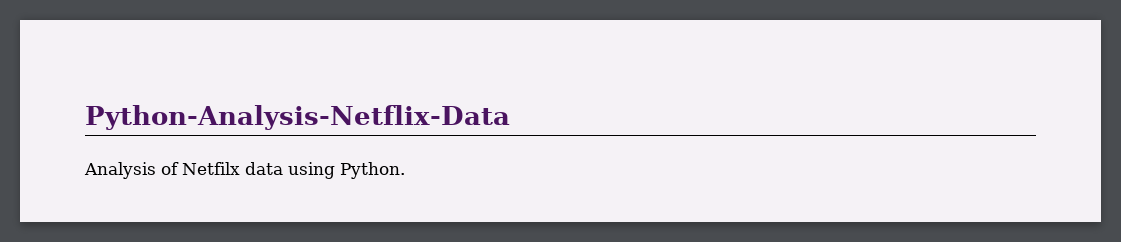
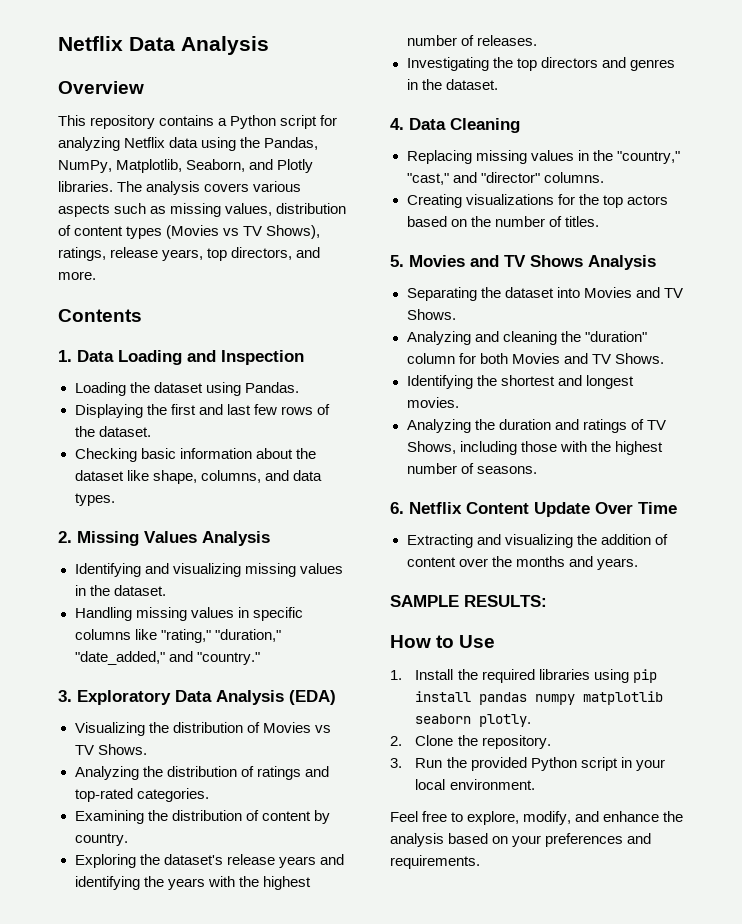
[85,105,510,130] [84,162,405,179] Python-Analysis-Netflix-Data // Analysis of Netfilx data using Python. -> [58,36,269,55] [58,81,144,94] [58,115,338,129] [58,137,319,151] [58,159,314,173] [58,181,302,195] [58,203,347,217] [58,225,321,239] [58,247,321,261] [58,271,96,280] [58,309,142,322] [58,350,304,365] [74,382,299,396] [74,404,330,418] [74,426,151,437] [74,448,316,462] [74,470,322,484] [74,493,115,506] [58,531,270,546] [74,563,343,577] [74,585,166,596] [74,607,303,621] [74,629,281,643] [74,651,260,665] [58,690,336,705] [74,722,331,736] [74,744,147,755] [74,766,329,780] [74,788,209,802] [74,810,330,824] [74,833,128,846] [74,854,344,868] [74,876,311,890] [406,35,537,46] [406,57,675,71] [406,79,498,90] [390,118,520,133] [406,150,680,164] [406,172,604,185] [406,194,668,208] [406,216,599,227] [390,255,656,270] [406,287,683,301] [406,309,456,320] [406,331,647,345] [406,353,664,364] [406,375,634,389] [406,397,459,408] [406,419,666,433] [406,441,663,455] [406,463,537,474] [390,502,677,517] [406,534,668,548] [406,556,638,570] [390,595,547,607] [390,635,496,648] [390,669,657,683] [415,691,664,705] [415,714,532,727] [390,735,551,749] [390,757,665,771] [415,779,535,790] [390,811,684,825] [390,833,652,847] [390,855,480,869] Netflix Data Analysis // Overview // This repository contains a Python script for analyzing Netflix data using the Pandas, NumPy, Matplotlib, Seaborn, and Plotly libraries. The analysis covers various aspects such as missing values, distribution of content types (Movies vs TV Shows), ratings, release years, top directors, and more. // Contents // 1. Data Loading and Inspection // Loading the dataset using Pandas. // Displaying the first and last few rows of the dataset. // Checking basic information about the dataset like shape, columns, and data types. // 2. Missing Values Analysis // Identifying and visualizing missing values in the dataset. // Handling missing values in specific columns like "rating," "duration," "date_added," and "country." // 3. Exploratory Data Analysis (EDA) // Visualizing the distribution of Movies vs TV Shows. // Analyzing the distribution of ratings and top-rated categories. // Examining the distribution of content by country. // Exploring the dataset's release years and identifying the years with the highest number of releases. // Investigating the top directors and genres in the dataset. // 4. Data Cleaning // Replacing missing values in the "country," "cast," and "director" columns. // Creating visualizations for the top actors based on the number of titles. // 5. Movies and TV Shows Analysis // Separating the dataset into Movies and TV Shows. // Analyzing and cleaning the "duration" column for both Movies and TV Shows. // Identifying the shortest and longest movies. // Analyzing the duration and ratings of TV Shows, including those with the highest number of seasons. // 6. Netflix Content Update Over Time // Extracting and visualizing the addition of content over the months and years. // SAMPLE RESULTS: // How to Use // 1. Install the required libraries using pip install pandas numpy matplotlib seaborn plotly. // 2. Clone the repository. // 3. Run the provided Python script in your local environment. // Feel free to explore, modify, and enhance the analysis based on your preferences and requirements.

